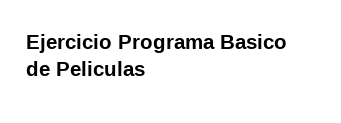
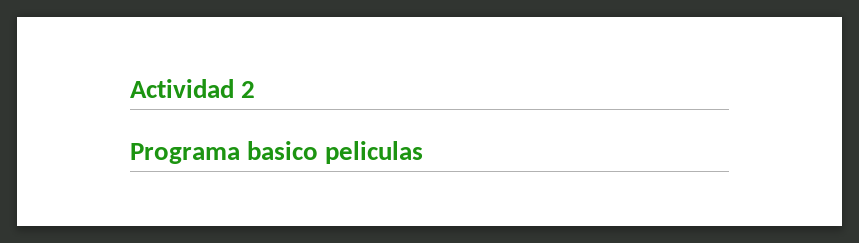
[26,34,287,53] [26,61,145,76] Ejercicio Programa Basico de Peliculas -> [130,79,256,98] [130,141,424,164] Actividad 2 // Programa basico peliculas

